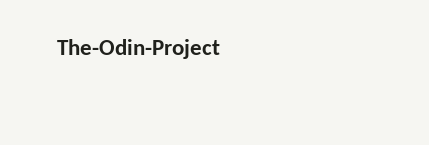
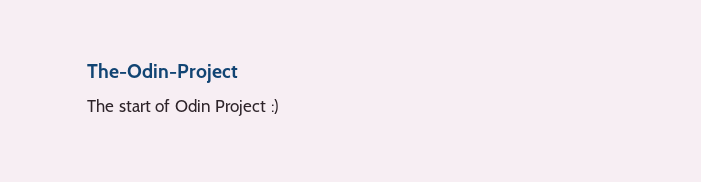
(220, 49) none -> [87,99,278,116] // The start of Odin Project :)

